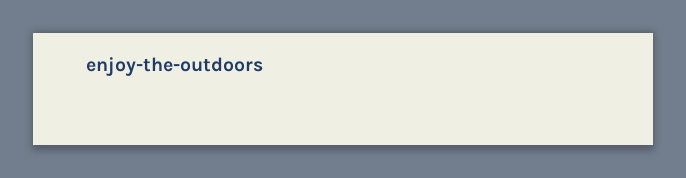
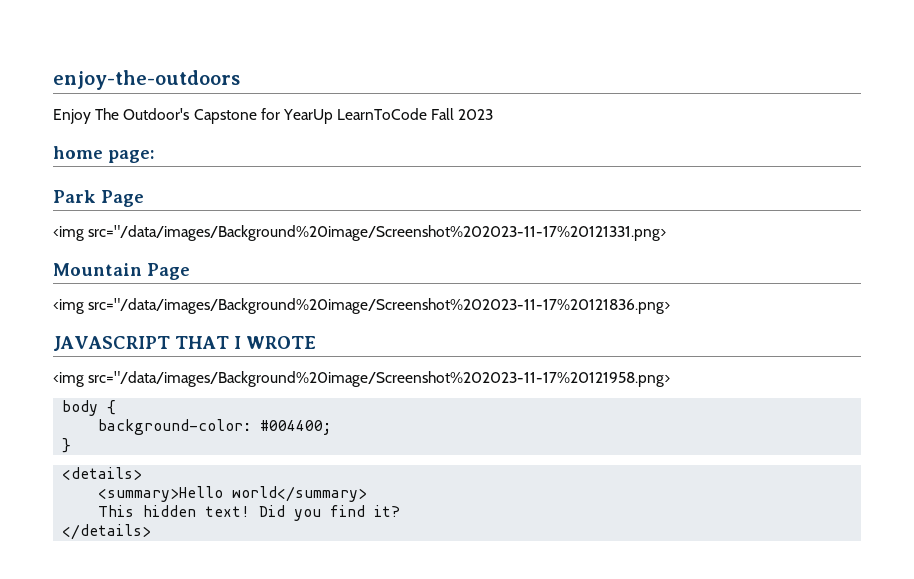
(263, 66) none -> [53,108,494,124] [53,146,155,163] [53,190,144,207] [53,225,667,241] [53,263,190,280] [53,298,671,314] [53,336,316,351] [53,371,671,387] [62,400,117,416] [98,419,332,435] [62,438,72,453] [62,467,143,480] [98,486,368,502] [98,505,401,521] [62,524,152,540] // Enjoy The Outdoor's Capstone for YearUp LearnToCode Fall 2023 // home page: // Park Page // <img src="/data/images/Background%20image/Screenshot%202023-11-17%20121331.png> // Mountain Page // <img src="/data/images/Background%20image/Screenshot%202023-11-17%20121836.png> // JAVASCRIPT THAT I WROTE // <img src="/data/images/Background%20image/Screenshot%202023-11-17%20121958.png> // body { // background-color: #004400; // } // <details> // <summary>Hello world</summary> // This hidden text! Did you find it? // </details>

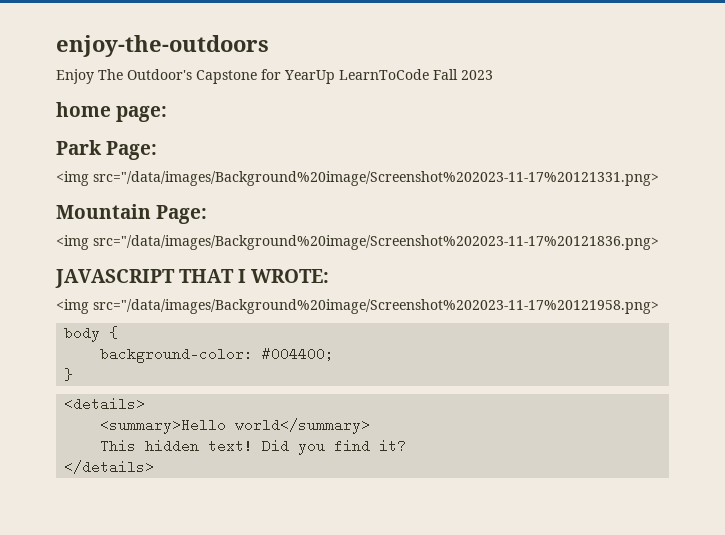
[101,190,144,207] Page -> [106,141,158,160] Page:
[147,263,190,280] Page -> [156,205,208,224] Page:
[245,336,316,349] WROTE -> [251,269,330,283] WROTE:

